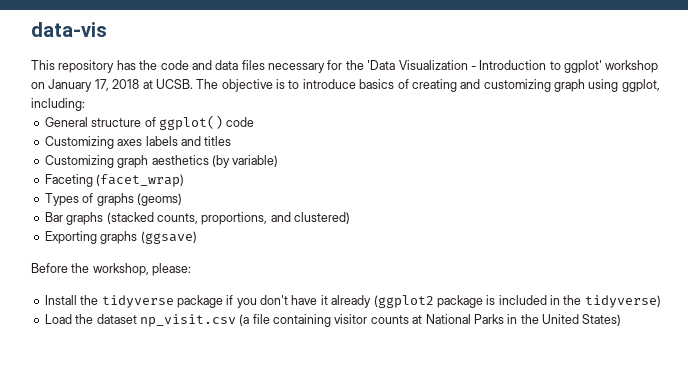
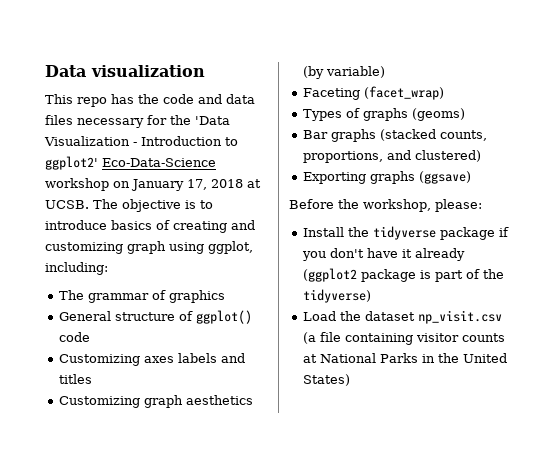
[31,22,107,37] data-vis -> [45,65,205,77] Data visualization
[58,60,115,73] repository -> [77,97,107,107] repo
[564,60,602,73] ggplot' -> [45,156,216,170] ggplot2' Eco-Data-Science
(85, 104) none -> [58,290,225,303] // The grammar of graphics
[498,295,560,305] included in -> [434,269,480,282] part of

